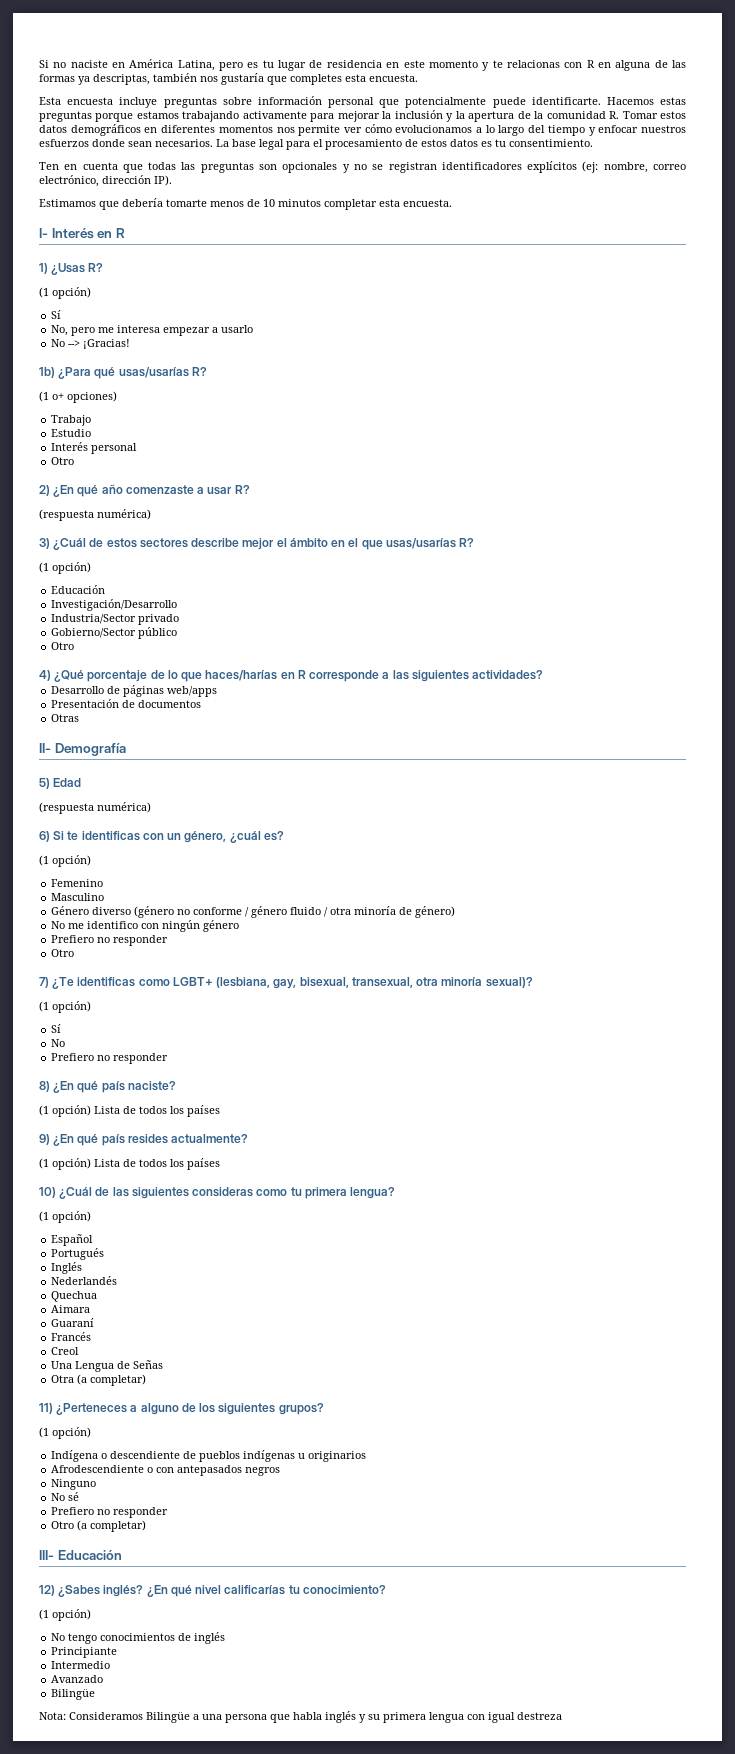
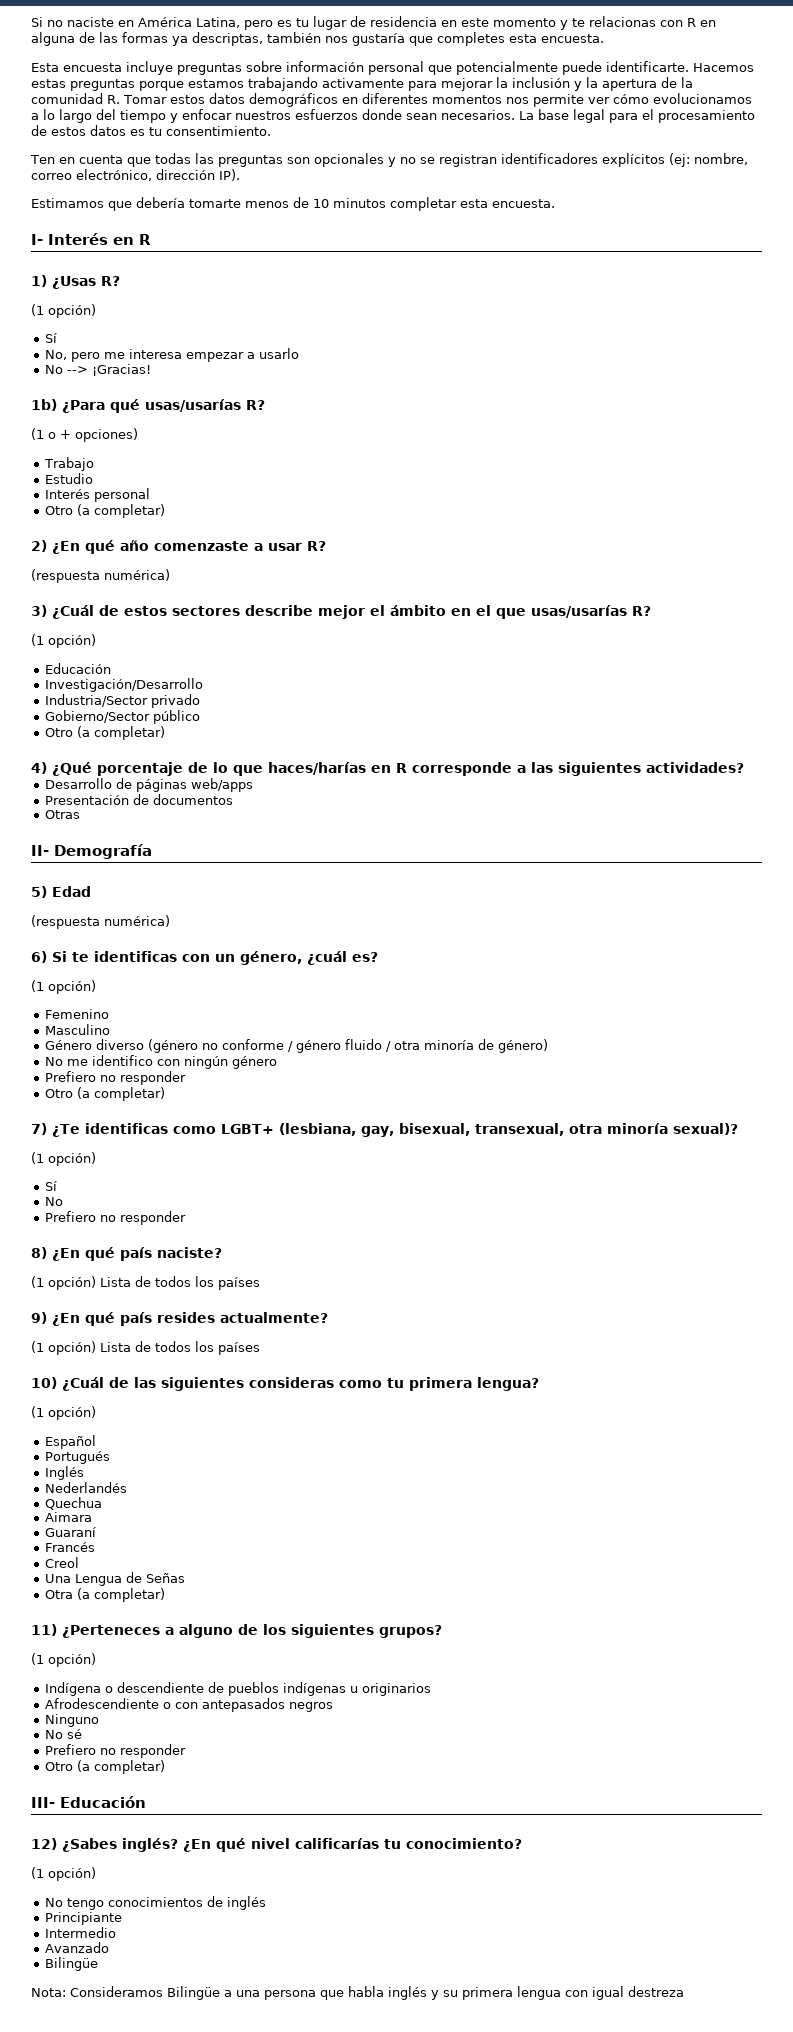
[52,393,64,400] o+ -> [48,430,71,439] o +
(75, 461) none -> [76,504,165,518] (a completar)
(75, 646) none -> [76,726,165,740] (a completar)
(75, 953) none -> [76,1087,165,1101] (a completar)

